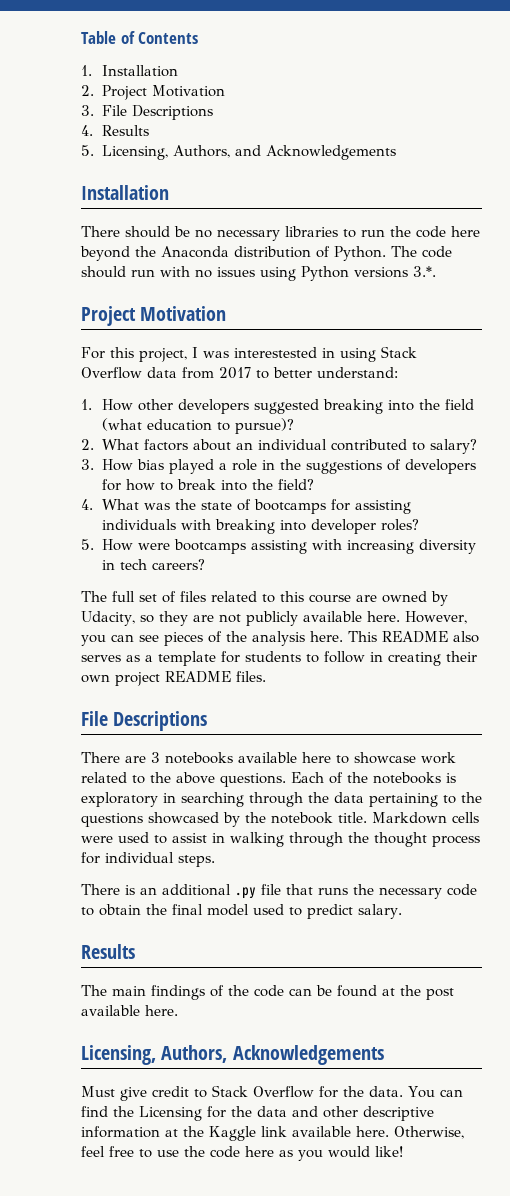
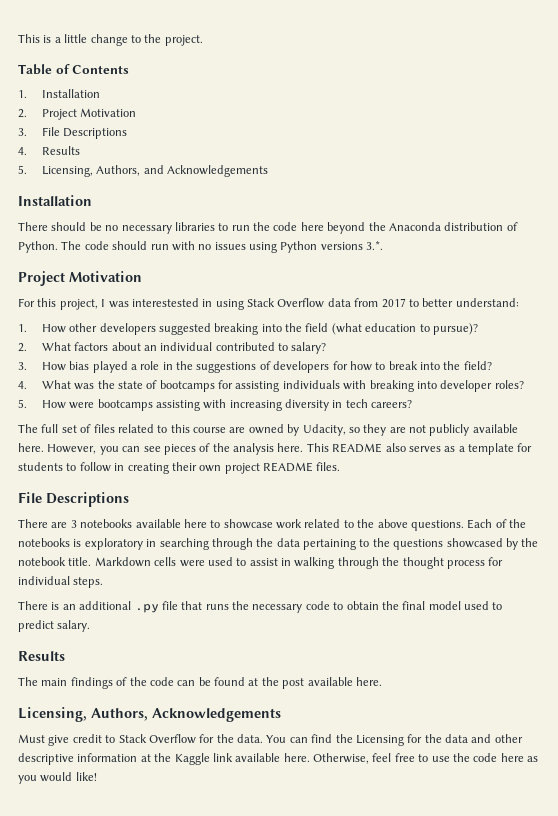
(81, 37) none -> [18,34,203,46] This is a little change to the project. //

